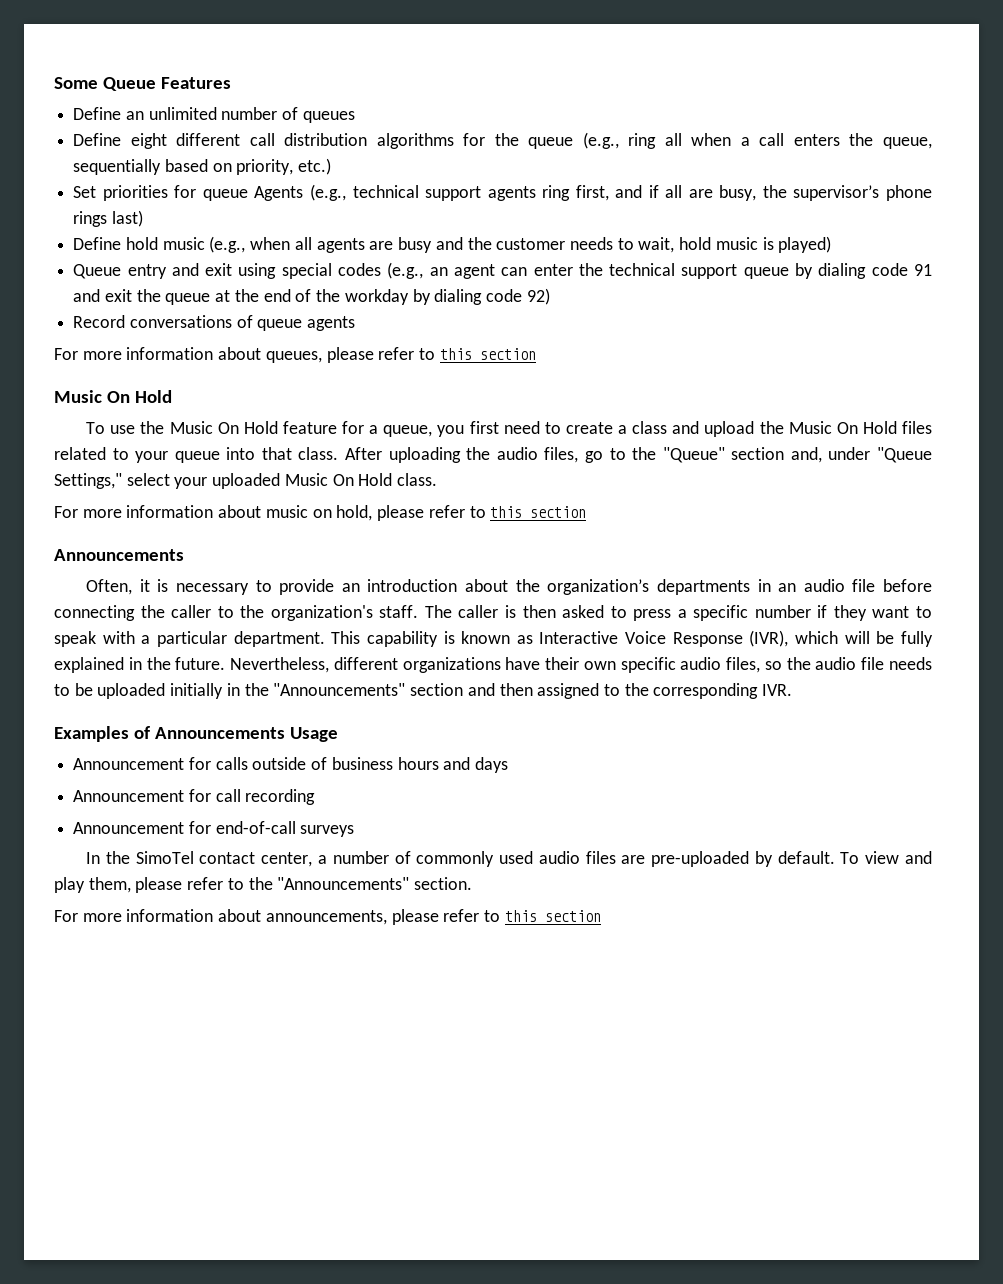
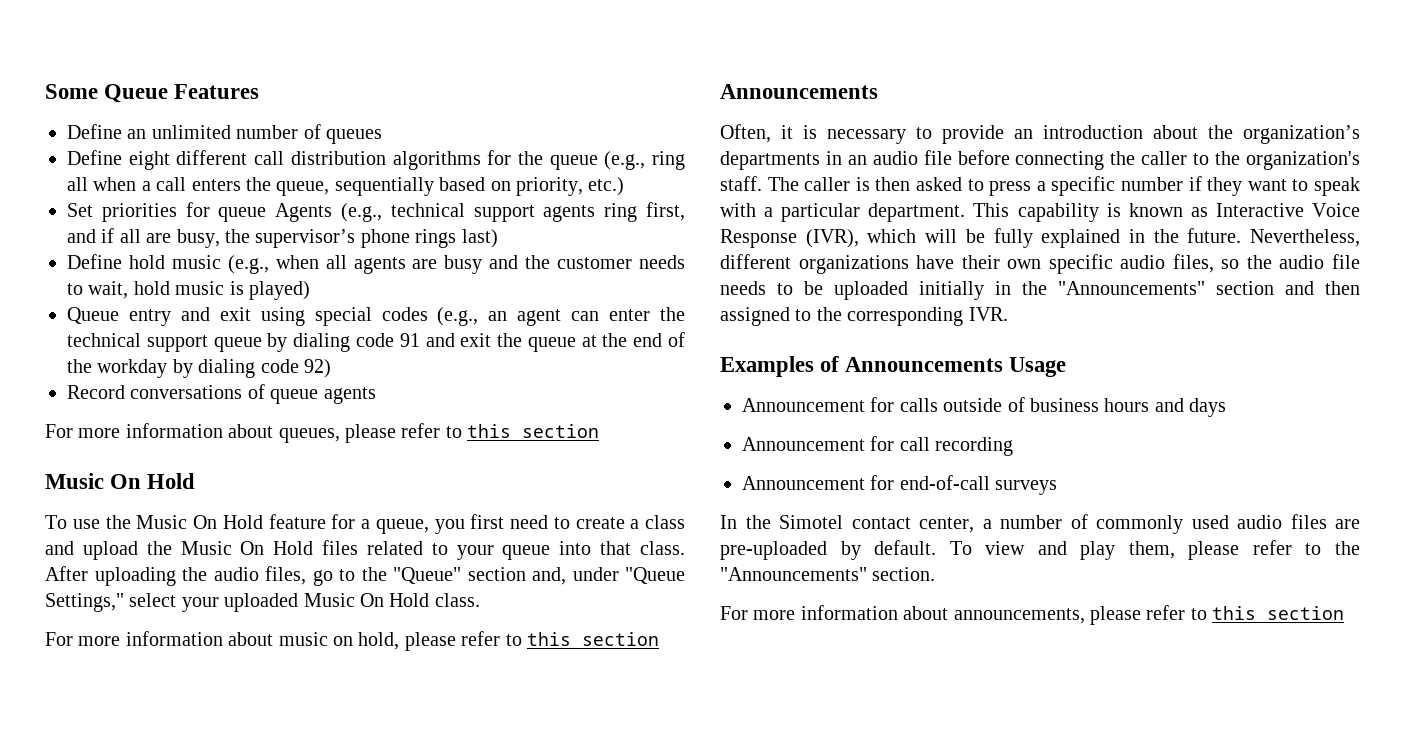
[135,851,194,864] SimoTel -> [779,515,843,529] Simotel

